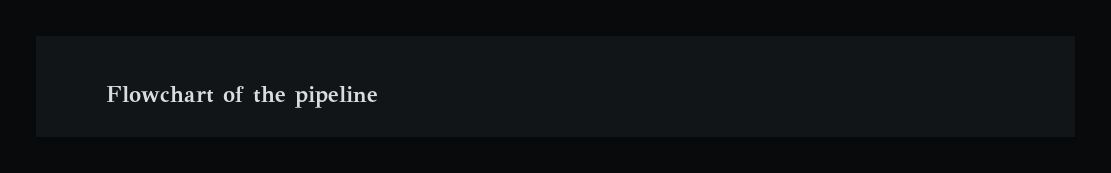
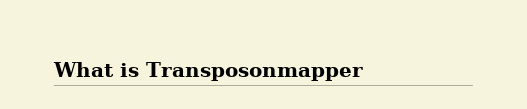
[106,86,378,108] Flowchart of the pipeline -> [53,62,363,81] What is Transposonmapper

